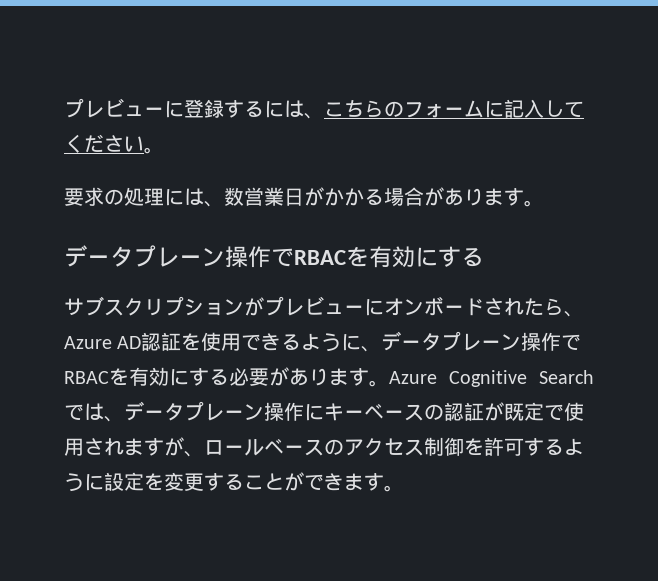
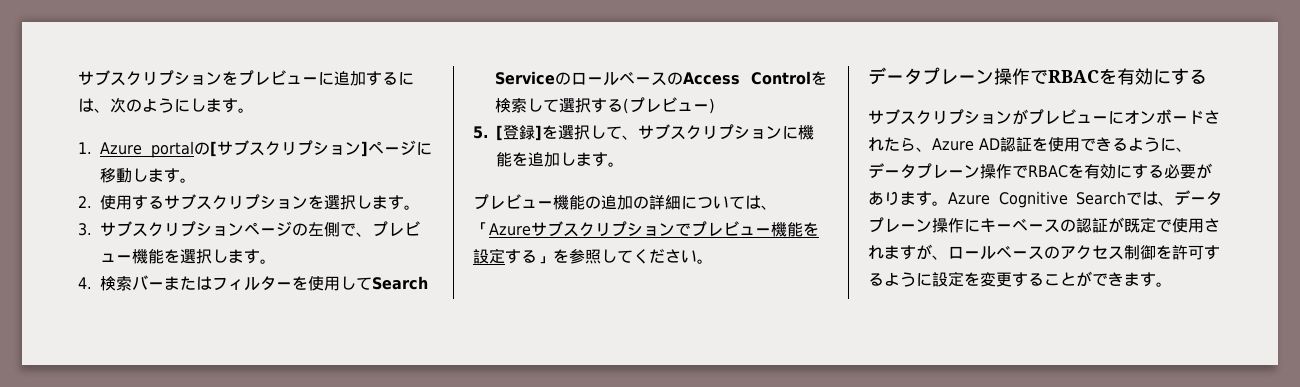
[64,98,224,118] プレビューに登録 -> [78,70,366,86] サブスクリプションをプレビューに追加
[324,99,584,118] [64,134,164,154] [64,187,524,207] こちらのフォームに記入してください。 // 要求の処理には、数営業日がかかる場合があります -> [110,97,254,113] [78,140,432,158] [100,168,196,183] [78,194,420,210] [78,221,420,237] [100,248,276,264] [78,275,428,291] [495,71,827,86] [495,97,715,114] [473,124,814,141] [496,152,624,167] [473,194,777,210] [473,221,819,237] [473,248,697,264] 次のようにします。 // 1. Azure portalの[サブスクリプション]ページに移動します。 // 2.使用するサブスクリプションを選択します。 // 3.サブスクリプションページの左側で、プレビュー機能を選択します。 // 4.検索バーまたはフィルターを使用してSearch ServiceのロールベースのAccess Controlを検索して選択する(プレビュー) // 5. [登録]を選択して、サブスクリプションに機能を追加します。 // プレビュー機能の追加の詳細については、「Azureサブスクリプションでプレビュー機能を設定する」を参照してください

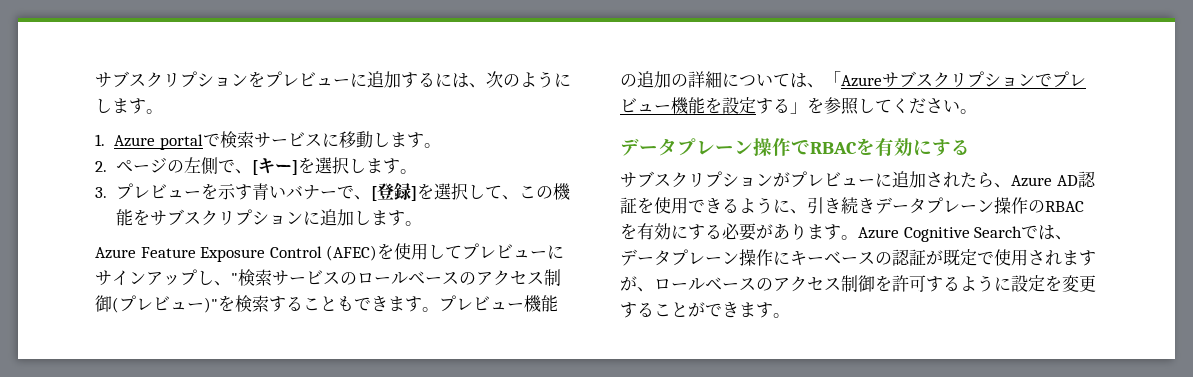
[194,140,416,157] の[サブスクリプション]ページ -> [203,131,323,148] で検索サービス
[100,194,308,210] 使用するサブスクリプション -> [115,157,298,175] ページの左側で、[キー]
[100,221,420,237] [100,248,276,264] [78,275,428,291] [495,71,827,86] [495,97,715,114] [473,126,488,139] サブスクリプションページの左側で、プレビュー機能を選択します。 // 4.検索バーまたはフィルターを使用してSearch ServiceのロールベースのAccess Controlを検索して選択する(プレビュー) // 5. -> [115,183,371,200] プレビューを示す青いバナーで、
(638, 137) none -> [518,183,571,200] [115,209,150,226] この機能を
[798,124,814,140] [496,152,528,167] 機能を -> (320, 218) none
(624, 164) none -> [95,243,565,262] [95,269,561,286] [95,295,439,313] Azure Feature Exposure Control (AFEC)を使用してプレビューにサインアップし、"検索サービスのロールベースのアクセス制御(プレビュー)"を検索することもできます。
[1124,109,1204,124] オンボード -> [892,171,926,188] 追加
[868,163,1028,179] データプレーン操作で -> [807,197,1045,214] 引き続きデータプレーン操作の

